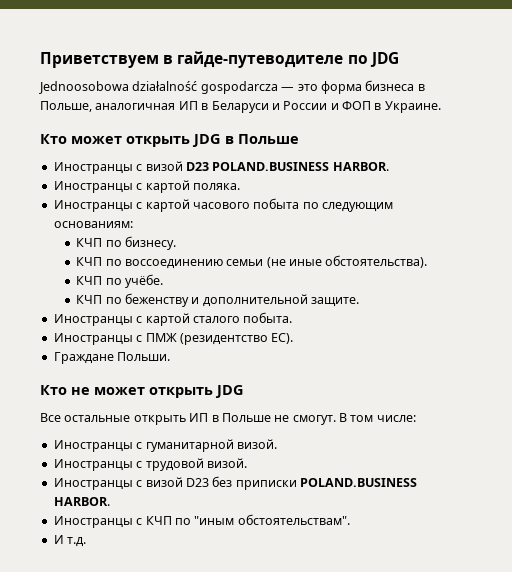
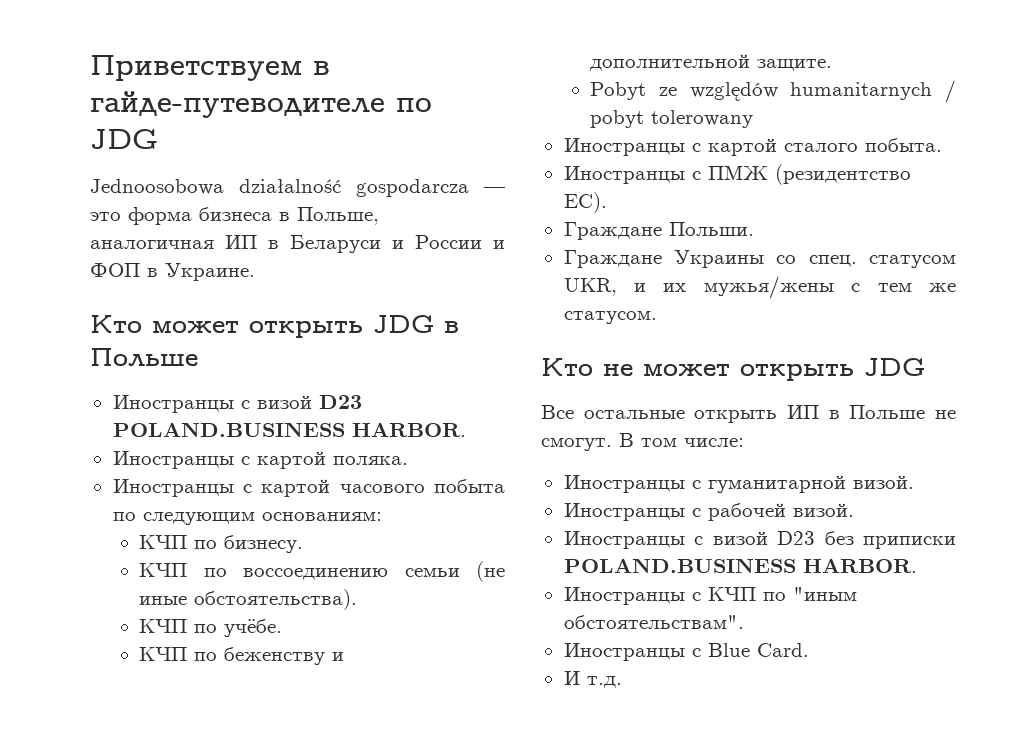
(359, 302) none -> [590,80,956,103] [590,110,754,128] // Pobyt ze względów humanitarnych / pobyt tolerowany
(171, 356) none -> [563,250,956,268] [563,276,956,299] [563,311,657,324] // Граждане Украины со спец. статусом UKR, и их мужья/жены с тем же статусом.
[145,458,204,471] трудовой -> [707,503,786,521] рабочей
(350, 519) none -> [563,643,809,661] // Иностранцы с Blue Card.

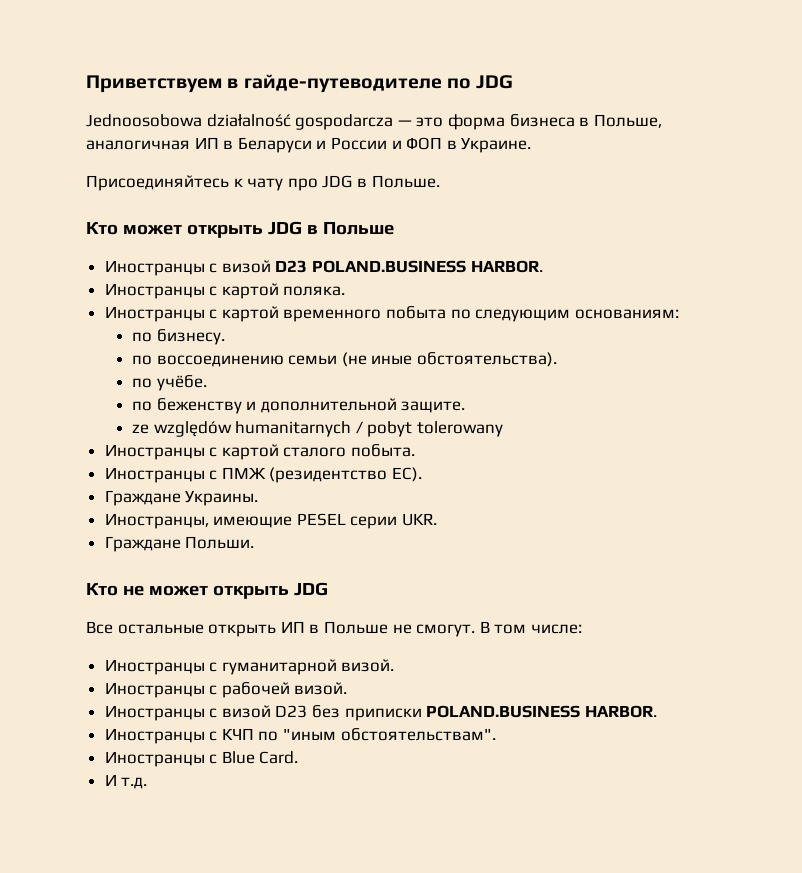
(255, 272) none -> [86,175,440,191] // Присоединяйтесь к чату про JDG в Польше.
[339,484,425,493] часового -> [283,309,382,322] временного
[139,535,188,549] КЧП -> (679, 314) none
[139,563,188,577] КЧП -> (225, 337) none
[139,619,188,633] КЧП -> (557, 359) none
[139,647,188,661] КЧП -> (207, 383) none
[590,82,647,100] Pobyt -> (466, 407) none
[668,222,754,236] [563,250,956,268] [563,276,956,299] [563,311,657,324] Польши. // Граждане Украины со спец. статусом UKR, и их мужья/жены с тем же статусом. -> [185,490,259,506] [104,513,438,529] [104,536,255,552] Украины. // Иностранцы, имеющие PESEL серии UKR. // Граждане Польши.

